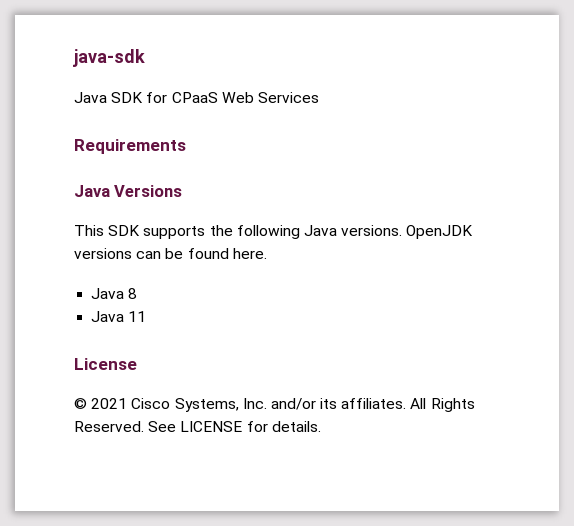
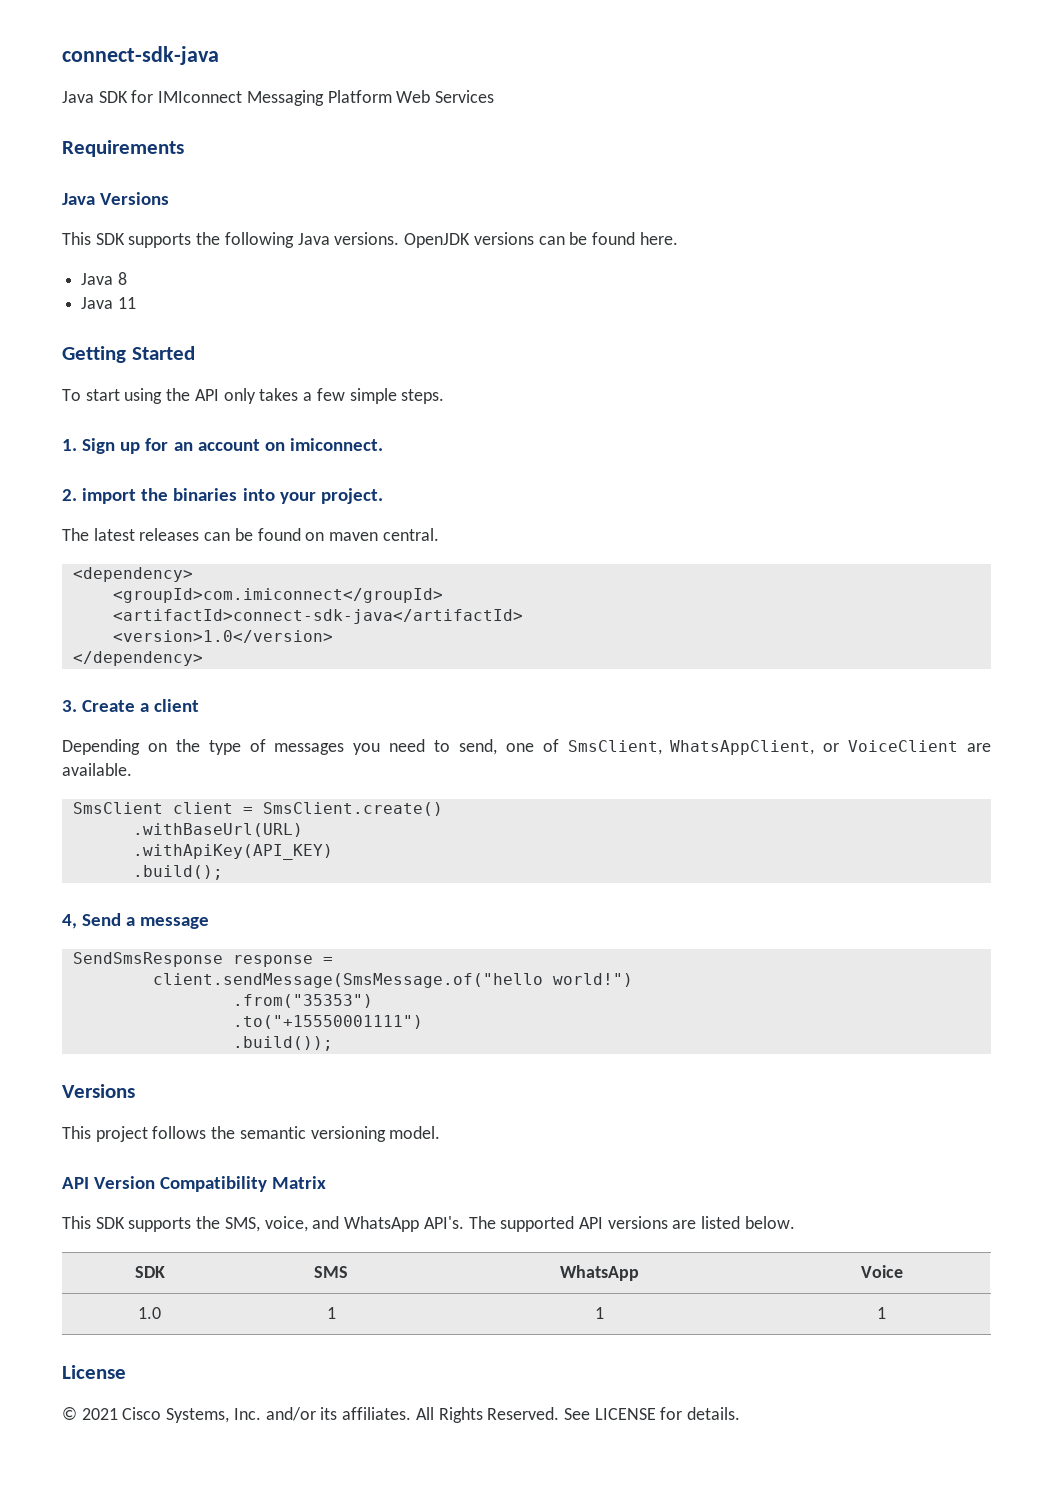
[73,49,145,67] java-sdk -> [62,46,219,65] connect-sdk-java
[171,92,218,103] CPaaS -> [158,90,392,106] IMIconnect Messaging Platform
(147, 316) none -> [62,346,195,363] [62,388,445,404] [62,438,383,454] [62,488,383,504] [62,528,439,541] [72,567,193,582] [112,588,443,603] [112,609,523,624] [112,630,333,643] [72,651,203,666] [62,699,200,712] [62,739,991,755] [62,763,132,776] [72,802,443,816] [132,823,303,837] [132,844,333,860] [132,865,223,880] [62,913,210,929] [72,952,333,967] [152,973,633,988] [232,994,373,1008] [232,1015,423,1029] [232,1036,333,1051] [62,1084,135,1098] [62,1126,441,1142] [62,1176,327,1192] [62,1216,795,1232] [134,1266,165,1278] [314,1266,348,1278] [559,1265,639,1281] [860,1265,903,1278] [138,1307,161,1319] [326,1307,336,1319] [594,1307,604,1319] [876,1307,886,1319] // Getting Started // To start using the API only takes a few simple steps. // 1. Sign up for an account on imiconnect. // 2. import the binaries into your project. // The latest releases can be found on maven central. // <dependency> // <groupId>com.imiconnect</groupId> // <artifactId>connect-sdk-java</artifactId> // <version>1.0</version> // </dependency> // 3. Create a client // Depending on the type of messages you need to send, one of SmsClient, WhatsAppClient, or VoiceClient are available. // SmsClient client = SmsClient.create() // .withBaseUrl(URL) // .withApiKey(API_KEY) // .build(); // 4, Send a message // SendSmsResponse response = // client.sendMessage(SmsMessage.of("hello world!") // .from("35353") // .to("+15550001111") // .build()); // Versions // This project follows the semantic versioning model. // API Version Compatibility Matrix // This SDK supports the SMS, voice, and WhatsApp API's. The supported API versions are listed below. // SDK | SMS | WhatsApp | Voice // 1.0 | 1 | 1 | 1

